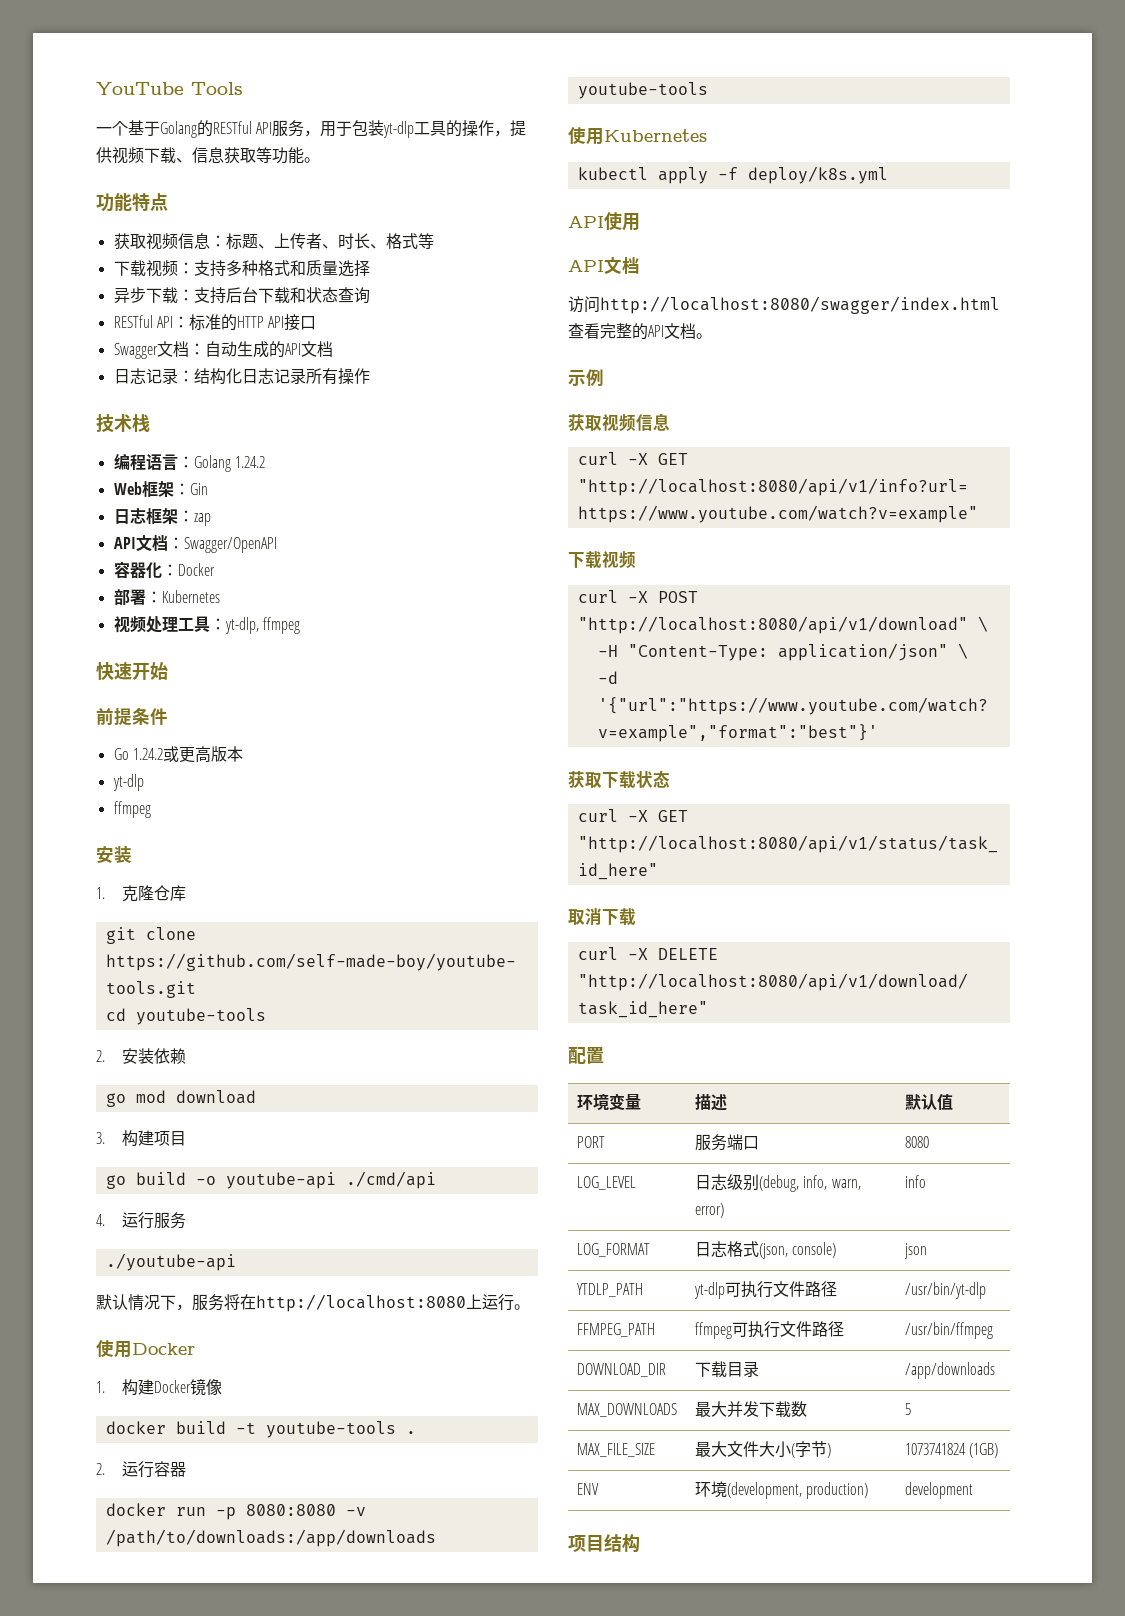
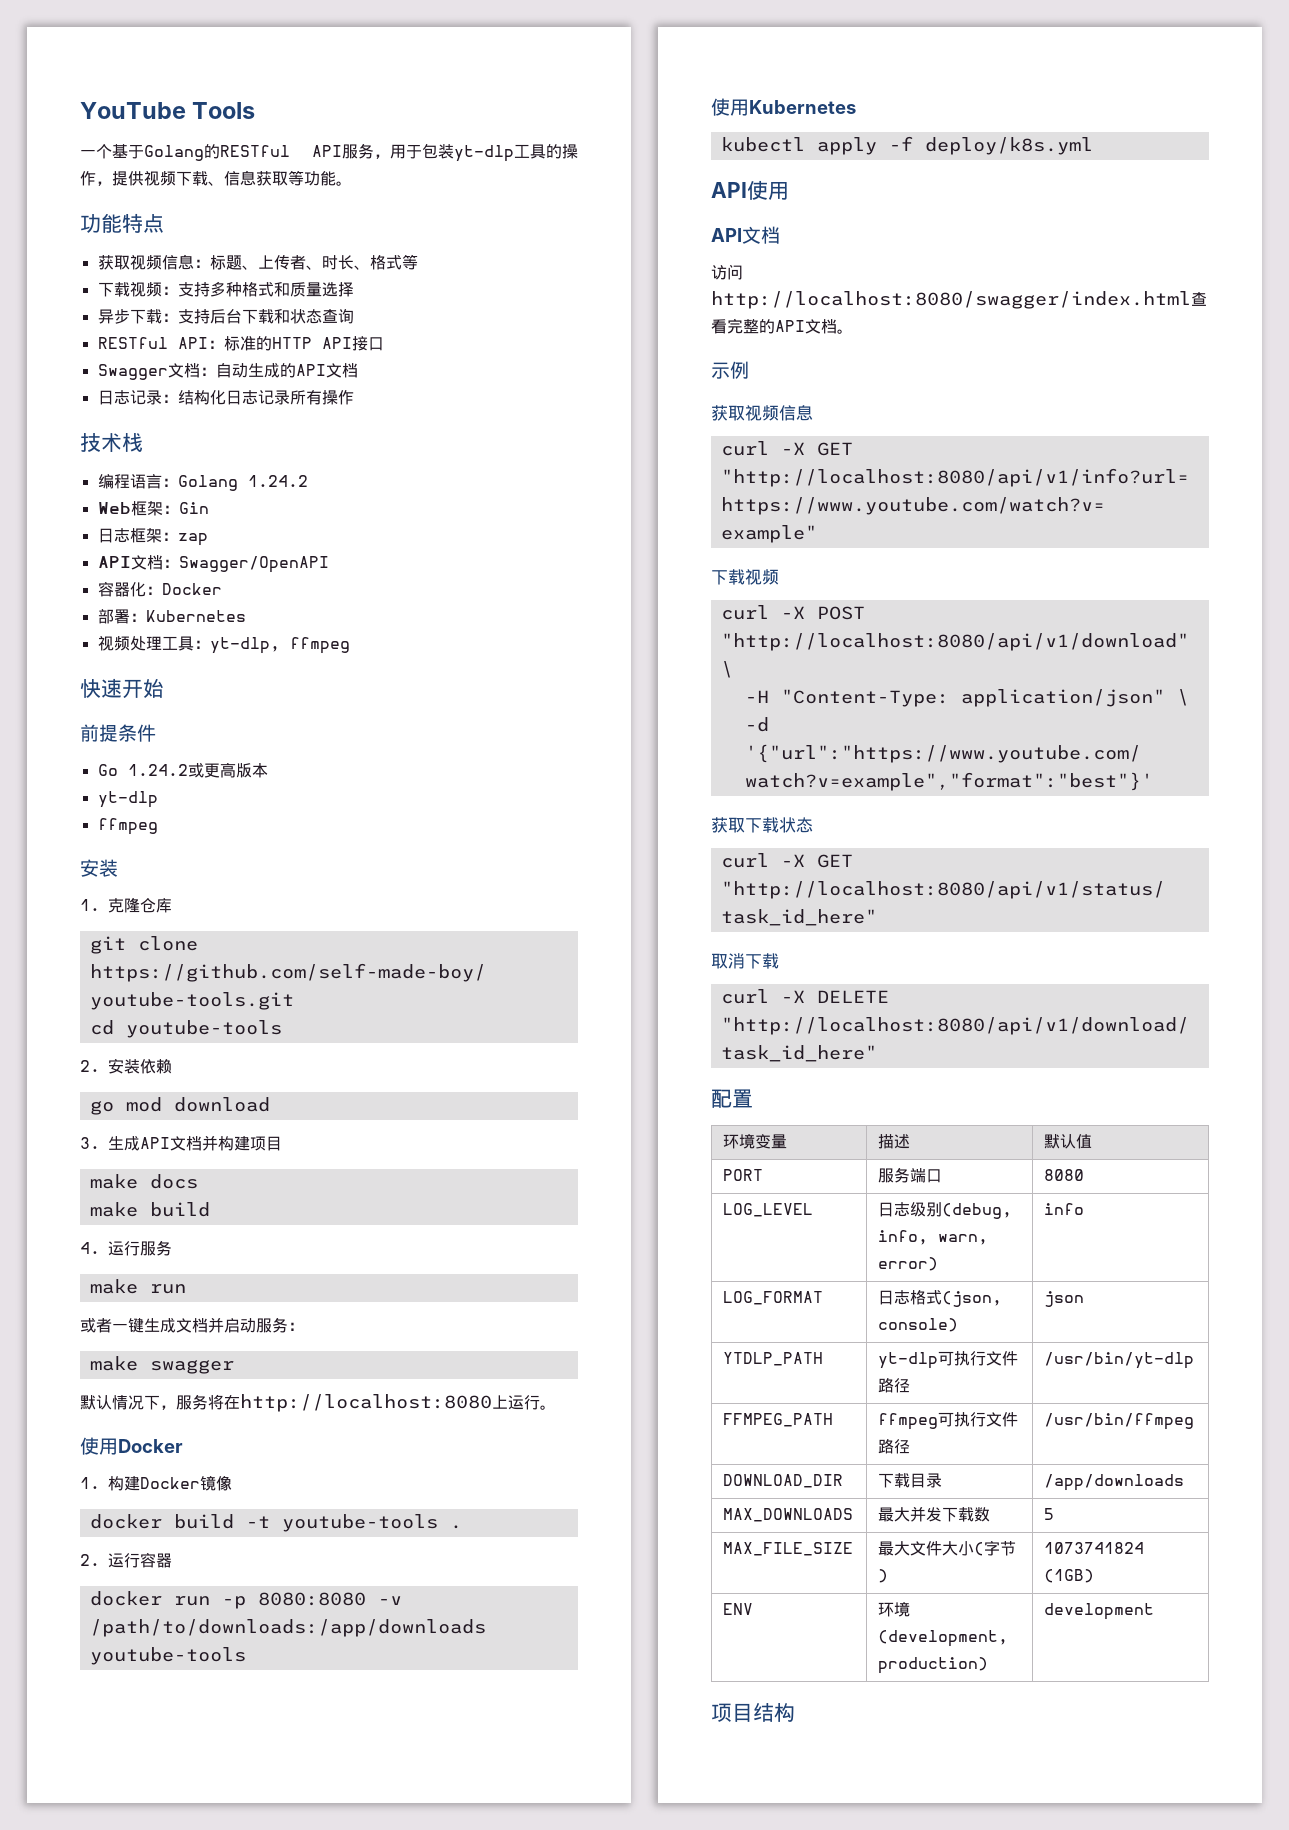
(105, 1138) none -> [108,1135,218,1151] 生成API文档并
[105,1171,436,1189] [96,1212,186,1229] [105,1253,236,1271] go build -o youtube-api ./cmd/api // 4.运行服务 // ./youtube-api -> [89,1174,198,1189] [89,1202,210,1217] [80,1240,172,1256] [89,1279,186,1294] [80,1317,304,1333] [89,1356,234,1374] make docs // make build // 4.运行服务 // make run // 或者一键生成文档并启动服务： // make swagger

